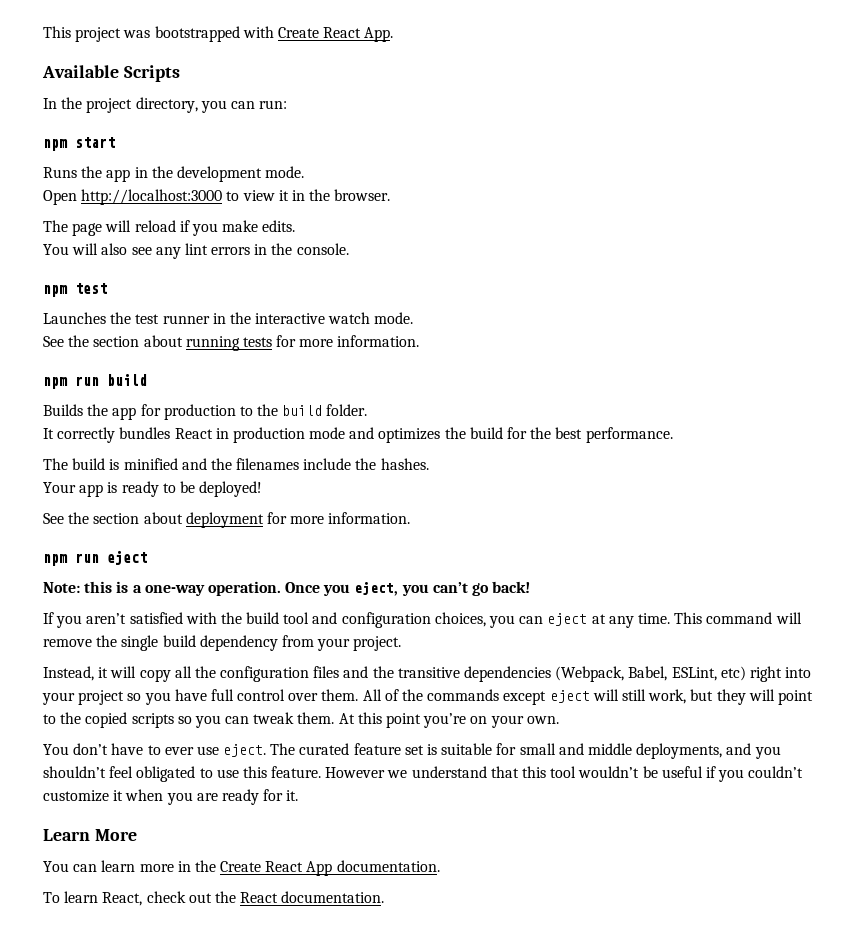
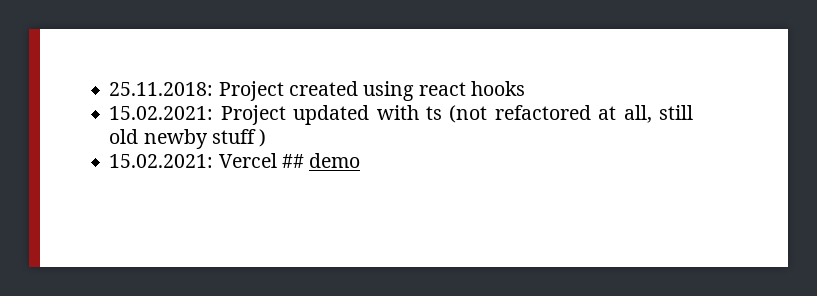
[43,26,394,42] [42,65,180,82] [43,97,288,113] [43,137,115,151] [43,166,305,182] [43,189,391,205] [43,220,296,236] [43,243,349,259] [43,283,107,297] [43,312,414,324] [43,335,420,351] [43,374,147,389] [43,404,368,420] [43,427,673,443] [43,458,429,470] [43,481,263,497] [43,512,411,528] [43,550,147,566] [43,581,531,596] [43,612,802,628] [43,635,402,651] [43,666,812,682] [42,689,813,705] [43,712,559,728] [43,743,781,759] [43,766,804,782] [43,789,299,805] [43,829,137,841] [43,860,440,876] [43,891,385,906] This project was bootstrapped with Create React App. // Available Scripts // In the project directory, you can run: // npm start // Runs the app in the development mode. // Open http://localhost:3000 to view it in the browser. // The page will reload if you make edits. // You will also see any lint errors in the console. // npm test // Launches the test runner in the interactive watch mode. // See the section about running tests for more information. // npm run build // Builds the app for production to the build folder. // It correctly bundles React in production mode and optimizes the build for the best performance. // The build is minified and the filenames include the hashes. // Your app is ready to be deployed! // See the section about deployment for more information. // npm run eject // Note: this is a one-way operation. Once you eject, you can’t go back! // If you aren’t satisfied with the build tool and configuration choices, you can eject at any time. This command will remove the single build dependency from your project. // Instead, it will copy all the configuration files and the transitive dependencies (Webpack, Babel, ESLint, etc) right into your project so you have full control over them. All of the commands except eject will still work, but they will point to the copied scripts so you can tweak them. At this point you’re on your own. // You don’t have to ever use eject. The curated feature set is suitable for small and middle deployments, and you shouldn’t feel obligated to use this feature. However we understand that this tool wouldn’t be useful if you couldn’t customize it when you are ready for it. // Learn More // You can learn more in the Create React App documentation. // To learn React, check out the React documentation. -> [109,81,525,101] [109,105,693,125] [109,129,267,149] [109,153,361,168] 25.11.2018: Project created using react hooks // 15.02.2021: Project updated with ts (not refactored at all, still old newby stuff ) // 15.02.2021: Vercel ## demo

